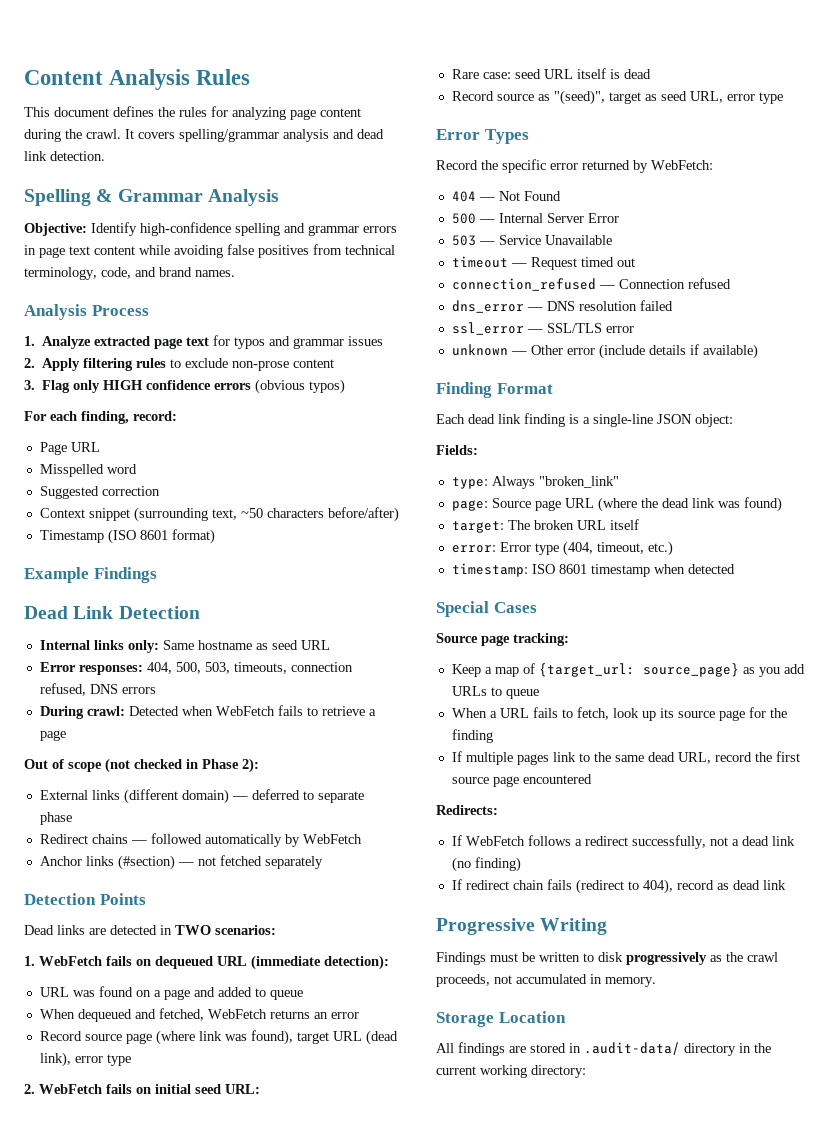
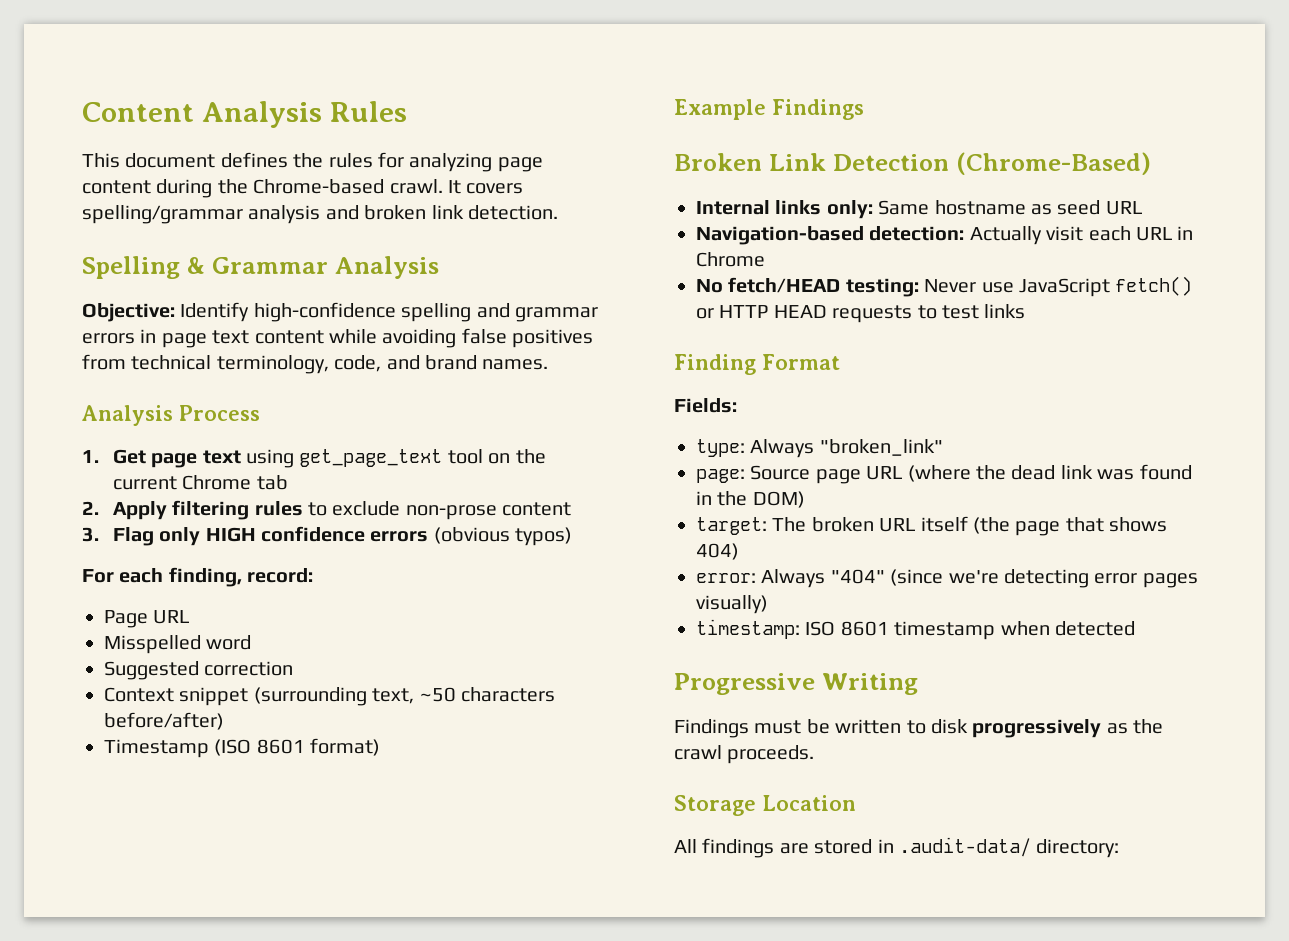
(82, 134) none -> [253,179,385,194] Chrome-based
[357,129,384,139] dead -> [364,205,427,220] broken
[42,335,384,349] Analyze extracted page text for typos and grammar issues -> [112,449,546,468] [112,475,288,490] Get page text using get_page_text tool on the current Chrome tab
[24,606,68,619] Dead -> [674,153,762,171] Broken
(200, 612) none -> [955,152,1151,175] (Chrome-Based)
[39,662,353,675] [39,683,156,696] [39,705,376,719] [39,730,66,741] [24,758,259,773] [39,789,364,804] [39,812,72,825] [39,833,362,847] [39,855,323,870] [24,893,146,905] [24,925,276,935] [24,955,389,970] [39,986,303,1000] [39,1008,359,1022] [39,1030,398,1045] [39,1052,131,1067] [24,1084,260,1094] [451,68,651,79] [451,90,783,105] [436,129,529,144] [436,159,713,173] [451,191,561,202] [451,213,619,224] [451,235,612,246] [451,256,635,270] [451,278,731,291] [451,300,673,313] [451,322,634,335] [451,344,758,359] [436,382,553,398] [436,413,733,427] Error responses: 404, 500, 503, timeouts, connection refused, DNS errors // During crawl: Detected when WebFetch fails to retrieve a page // Out of scope (not checked in Phase 2): // External links (different domain) — deferred to separate phase // Redirect chains — followed automatically by WebFetch // Anchor links (#section) — not fetched separately // Detection Points // Dead links are detected in TWO scenarios: // 1. WebFetch fails on dequeued URL (immediate detection): // URL was found on a page and added to queue // When dequeued and fetched, WebFetch returns an error // Record source page (where link was found), target URL (dead link), error type // 2. WebFetch fails on initial seed URL: // Rare case: seed URL itself is dead // Record source as "(seed)", target as seed URL, error type // Error Types // Record the specific error returned by WebFetch: // 404 — Not Found // 500 — Internal Server Error // 503 — Service Unavailable // timeout — Request timed out // connection_refused — Connection refused // dns_error — DNS resolution failed // ssl_error — SSL/TLS error // unknown — Other error (include details if available) // Finding Format // Each dead link finding is a single-line JSON object: -> [696,226,1194,245] [696,252,765,267] [696,276,1193,297] [696,304,1026,323] [674,354,840,375] Navigation-based detection: Actually visit each URL in Chrome // No fetch/HEAD testing: Never use JavaScript fetch() or HTTP HEAD requests to test links // Finding Format
[743,497,782,512] found) -> [1139,464,1192,480] [696,491,805,508] found in the DOM)
[451,541,673,556] // error: Error type (404, timeout, etc.) -> [973,517,1168,536] [696,543,739,560] [696,569,1198,588] [696,595,768,614] (the page that shows 404) // error: Always "404" (since we're detecting error pages visually)
[436,601,537,617] [436,633,569,646] [451,663,805,677] [451,686,539,699] [451,707,787,721] [451,729,493,743] [451,751,800,765] [451,774,592,787] [436,805,498,815] [451,835,795,849] [451,857,521,872] [451,879,786,894] // Special Cases // Source page tracking: // Keep a map of {target_url: source_page} as you add URLs to queue // When a URL fails to fetch, look up its source page for the finding // If multiple pages link to the same dead URL, record the first source page encountered // Redirects: // If WebFetch follows a redirect successfully, not a dead link (no finding) // If redirect chain fails (redirect to 404), record as dead link -> (1135, 628) none
[436,974,656,987] proceeds, not accumulated in memory. -> [727,745,815,764] proceeds.
[684,1043,771,1056] [436,1065,527,1078] directory in the current working -> (1031, 847) none

